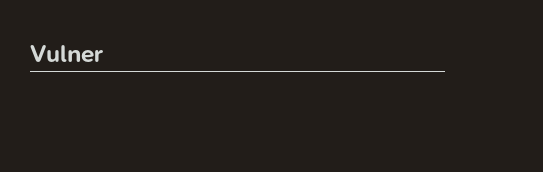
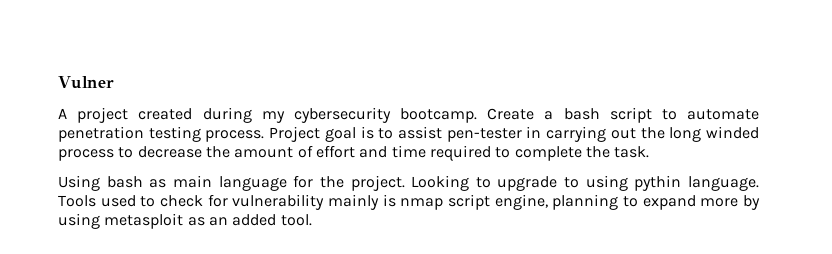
(104, 54) none -> [58,107,759,123] [58,126,759,142] [58,145,650,161] [58,175,759,191] [58,194,760,210] [58,213,312,229] // A project created during my cybersecurity bootcamp. Create a bash script to automate penetration testing process. Project goal is to assist pen-tester in carrying out the long winded process to decrease the amount of effort and time required to complete the task. // Using bash as main language for the project. Looking to upgrade to using pythin language. Tools used to check for vulnerability mainly is nmap script engine, planning to expand more by using metasploit as an added tool.

